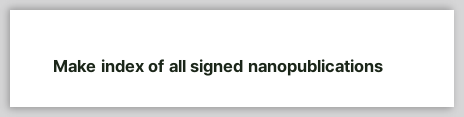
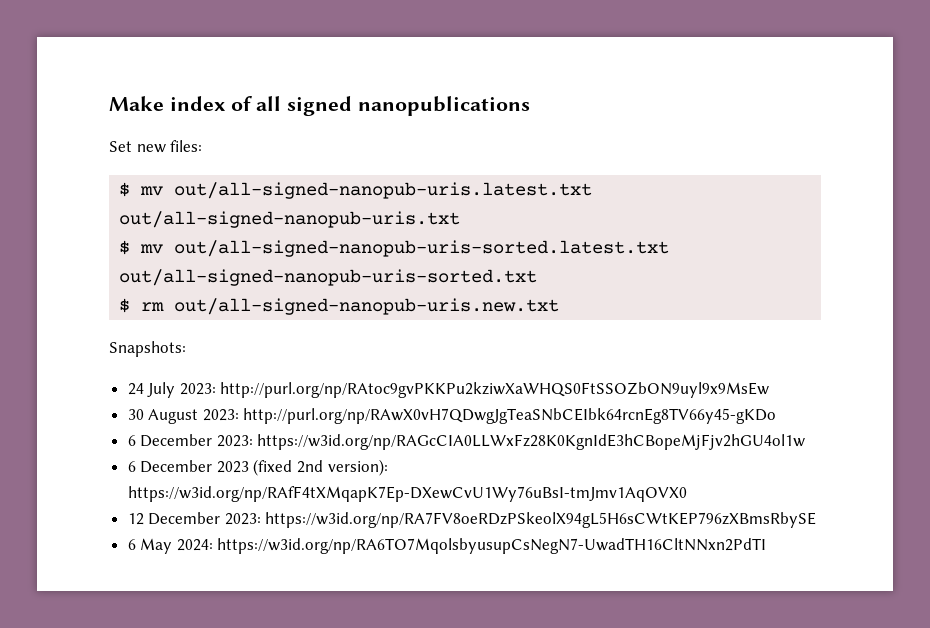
(383, 67) none -> [109,140,203,153] [119,182,593,199] [119,211,461,228] [119,240,670,257] [119,269,538,286] [119,298,560,315] [109,341,186,357] [127,382,770,398] [127,408,777,424] [127,434,806,450] [127,459,388,476] [127,486,687,502] [127,512,817,528] [127,538,767,554] // Set new files: // $ mv out/all-signed-nanopub-uris.latest.txt out/all-signed-nanopub-uris.txt // $ mv out/all-signed-nanopub-uris-sorted.latest.txt out/all-signed-nanopub-uris-sorted.txt // $ rm out/all-signed-nanopub-uris.new.txt // Snapshots: // 24 July 2023: http://purl.org/np/RAtoc9gvPKKPu2kziwXaWHQS0FtSSOZbON9uyl9x9MsEw // 30 August 2023: http://purl.org/np/RAwX0vH7QDwgJgTeaSNbCEIbk64rcnEg8TV66y45-gKDo // 6 December 2023: https://w3id.org/np/RAGcCIA0LLWxFz28K0KgnIdE3hCBopeMjFjv2hGU4ol1w // 6 December 2023 (fixed 2nd version): https://w3id.org/np/RAfF4tXMqapK7Ep-DXewCvU1Wy76uBsI-tmJmv1AqOVX0 // 12 December 2023: https://w3id.org/np/RA7FV8oeRDzPSkeolX94gL5H6sCWtKEP796zXBmsRbySE // 6 May 2024: https://w3id.org/np/RA6TO7MqolsbyusupCsNegN7-UwadTH16CltNNxn2PdTI

